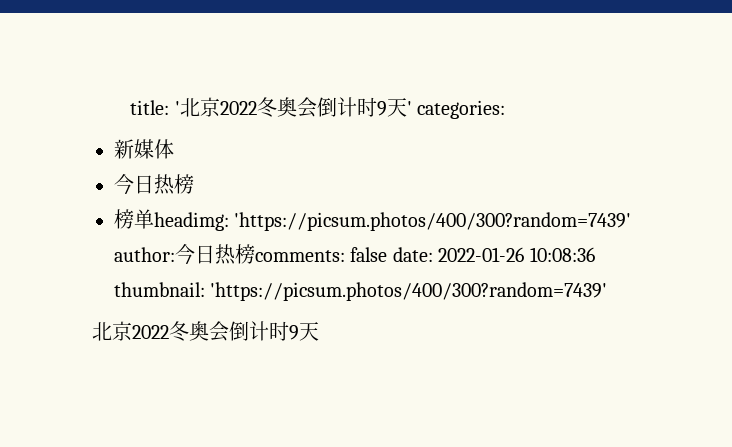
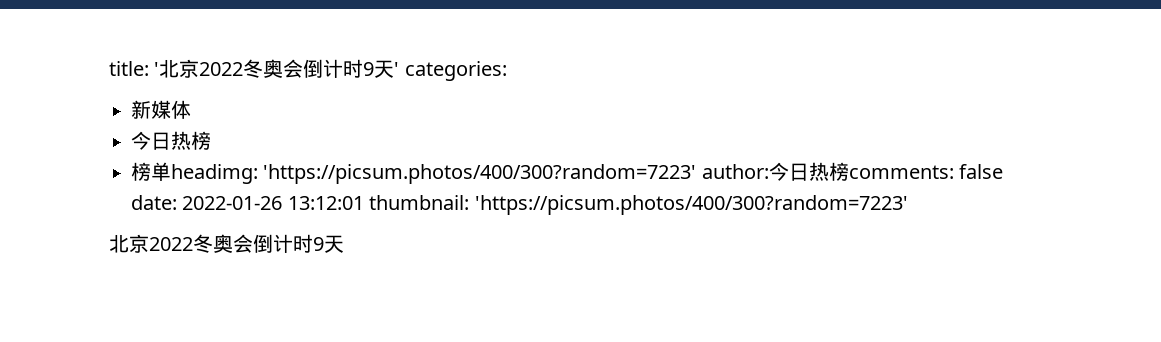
[234,212,632,231] 'https://picsum.photos/400/300?random=7439' -> [263,164,697,184] 'https://picsum.photos/400/300?random=7223'
[529,247,595,262] [114,282,608,301] 10:08:36 thumbnail: 'https://picsum.photos/400/300?random=7439' -> [287,195,908,215] 13:12:01 thumbnail: 'https://picsum.photos/400/300?random=7223'

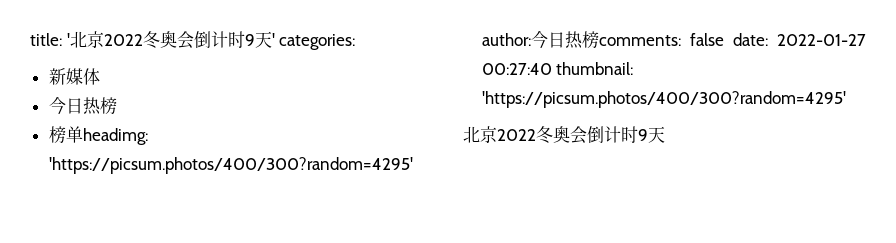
[263,164,697,184] 'https://picsum.photos/400/300?random=7223' -> [48,157,413,174] 'https://picsum.photos/400/300?random=4295'
[182,195,908,215] 2022-01-26 13:12:01 thumbnail: 'https://picsum.photos/400/300?random=7223' -> [777,34,866,46] [481,62,634,75] [481,91,846,108] 2022-01-27 00:27:40 thumbnail: 'https://picsum.photos/400/300?random=4295'

